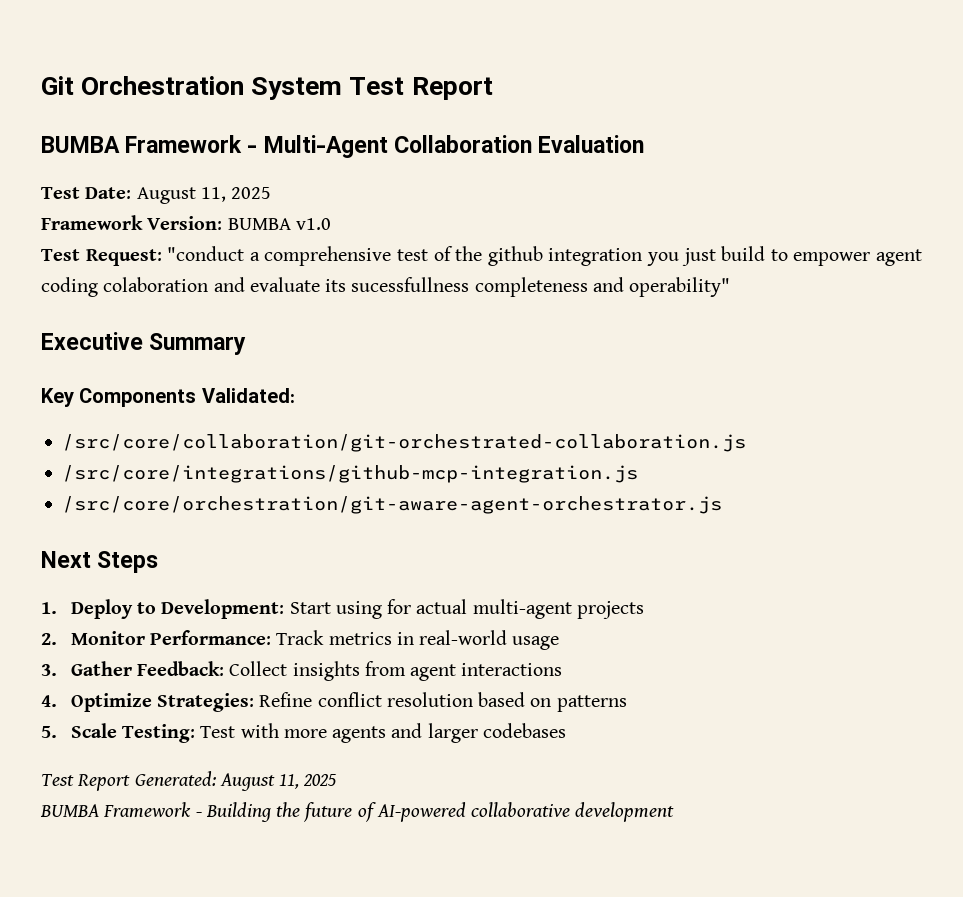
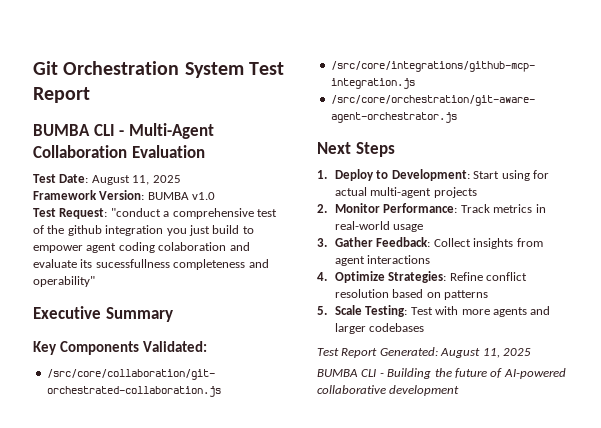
[125,135,243,153] Framework -> [93,124,115,136] CLI
[103,802,192,818] Framework -> [361,369,377,377] CLI

